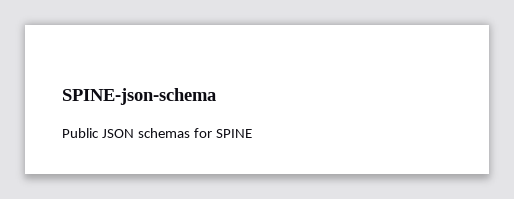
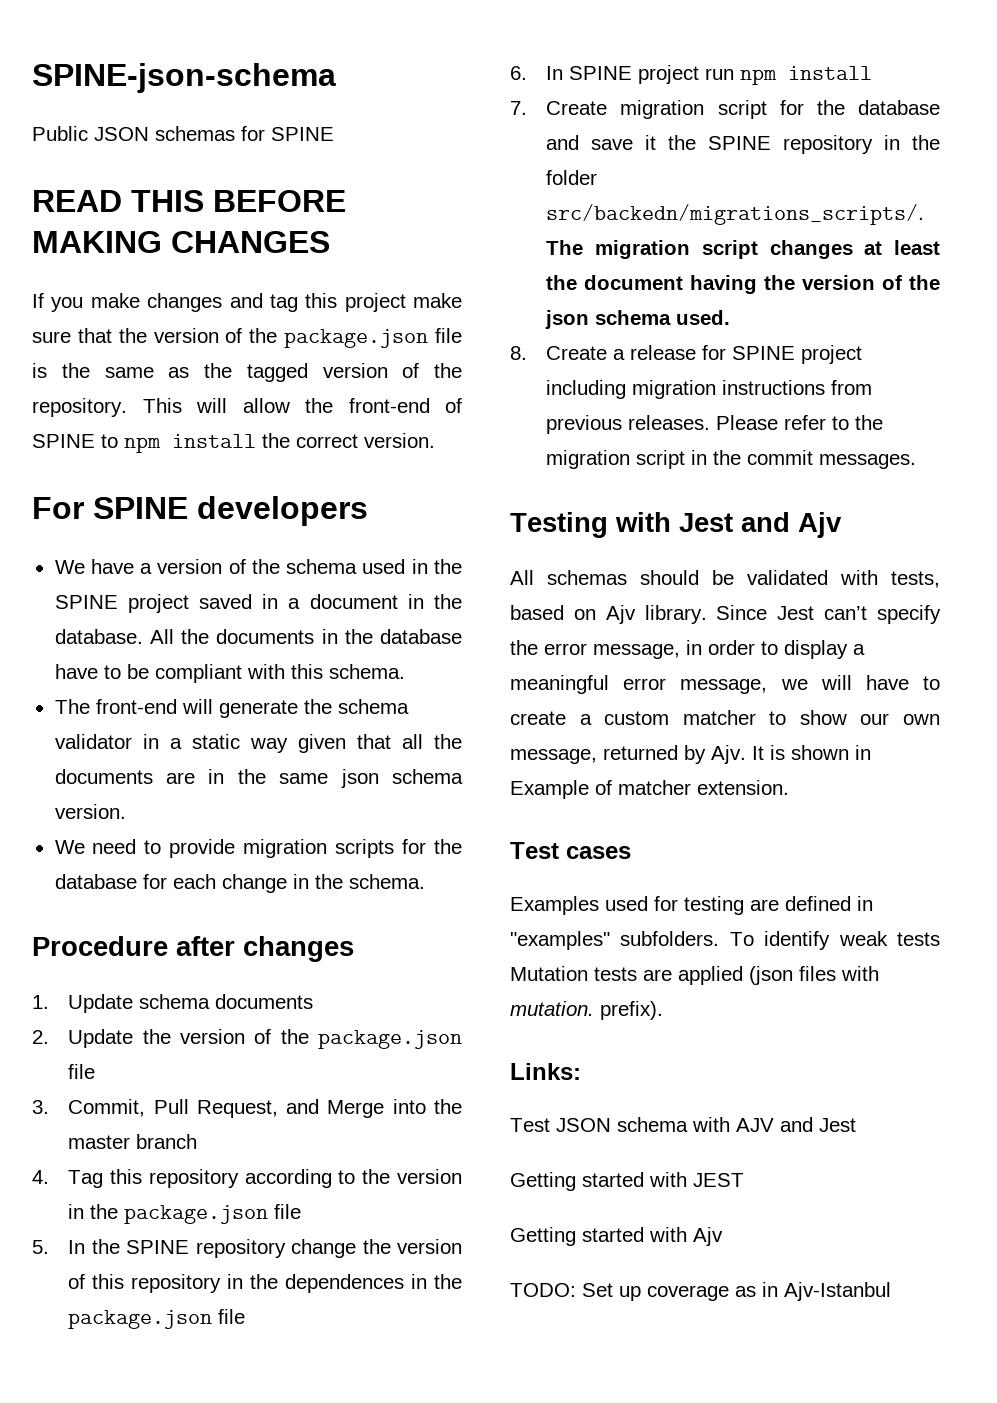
(252, 133) none -> [32,190,346,212] [32,231,330,253] [32,293,462,312] [32,328,462,348] [32,363,462,382] [32,398,462,417] [32,433,435,453] [32,496,368,526] [54,559,462,574] [54,594,462,613] [54,629,462,644] [54,664,405,683] [54,699,409,718] [54,734,462,753] [54,769,463,788] [54,804,126,819] [54,839,462,858] [54,874,425,893] [32,936,354,962] [32,994,314,1013] [32,1029,463,1049] [68,1064,96,1079] [32,1099,462,1118] [68,1134,198,1149] [32,1169,462,1188] [68,1204,302,1224] [32,1239,463,1258] [68,1274,462,1293] [68,1309,246,1329] [510,65,873,85] [510,100,940,119] [546,135,940,154] [546,170,598,185] [546,204,925,225] [546,240,940,259] [546,275,940,294] [545,310,731,329] [510,345,863,364] [546,380,873,399] [546,415,884,434] [546,450,917,469] [510,512,842,538] [510,570,940,588] [510,605,941,624] [510,640,865,659] [510,675,941,694] [510,710,940,725] [510,745,871,764] [510,780,789,799] [510,842,631,859] [510,896,873,915] [510,931,940,950] [510,966,879,985] [510,1001,663,1020] [510,1063,581,1080] [510,1117,856,1132] [510,1172,744,1191] [510,1227,723,1246] [510,1282,891,1301] // READ THIS BEFORE MAKING CHANGES // If you make changes and tag this project make sure that the version of the package.json file is the same as the tagged version of the repository. This will allow the front-end of SPINE to npm install the correct version. // For SPINE developers // We have a version of the schema used in the SPINE project saved in a document in the database. All the documents in the database have to be compliant with this schema. // The front-end will generate the schema validator in a static way given that all the documents are in the same json schema version. // We need to provide migration scripts for the database for each change in the schema. // Procedure after changes // 1. Update schema documents // 2. Update the version of the package.json file // 3. Commit, Pull Request, and Merge into the master branch // 4. Tag this repository according to the version in the package.json file // 5. In the SPINE repository change the version of this repository in the dependences in the package.json file // 6. In SPINE project run npm install // 7. Create migration script for the database and save it the SPINE repository in the folder src/backedn/migrations_scripts/. The migration script changes at least the document having the version of the json schema used. // 8. Create a release for SPINE project including migration instructions from previous releases. Please refer to the migration script in the commit messages. // Testing with Jest and Ajv // All schemas should be validated with tests, based on Ajv library. Since Jest can’t specify the error message, in order to display a meaningful error message, we will have to create a custom matcher to show our own message, returned by Ajv. It is shown in Example of matcher extension. // Test cases // Examples used for testing are defined in "examples" subfolders. To identify weak tests Mutation tests are applied (json files with mutation. prefix). // Links: // Test JSON schema with AJV and Jest // Getting started with JEST // Getting started with Ajv // TODO: Set up coverage as in Ajv-Istanbul

